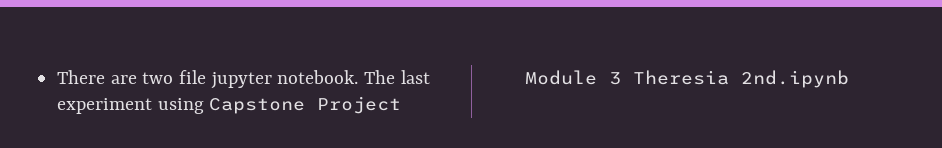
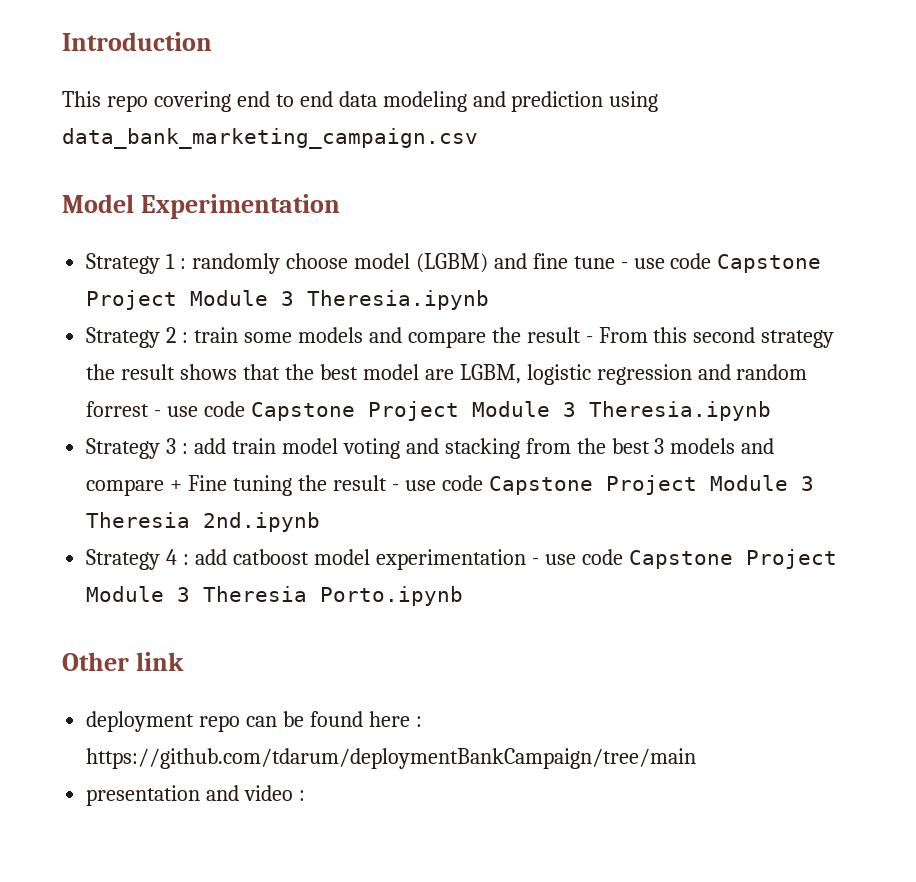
[57,70,430,89] [57,98,204,114] There are two file jupyter notebook. The last experiment using -> [62,32,212,51] [62,91,659,112] [62,128,478,149] [62,194,340,219] [86,253,822,274] [86,290,490,310] [86,327,835,348] [86,364,808,385] [86,401,771,421] [86,438,775,459] [86,475,483,496] Introduction // This repo covering end to end data modeling and prediction using data_bank_marketing_campaign.csv // Model Experimentation // Strategy 1 : randomly choose model (LGBM) and fine tune - use code Capstone Project Module 3 Theresia.ipynb // Strategy 2 : train some models and compare the result - From this second strategy the result shows that the best model are LGBM, logistic regression and random forrest - use code Capstone Project Module 3 Theresia.ipynb // Strategy 3 : add train model voting and stacking from the best 3 models and compare + Fine tuning the result - use code
(850, 79) none -> [86,549,837,570] [86,586,464,606] [62,652,184,671] [86,711,422,732] [86,748,697,769] [86,785,306,806] // Strategy 4 : add catboost model experimentation - use code Capstone Project Module 3 Theresia Porto.ipynb // Other link // deployment repo can be found here : https://github.com/tdarum/deploymentBankCampaign/tree/main // presentation and video :

